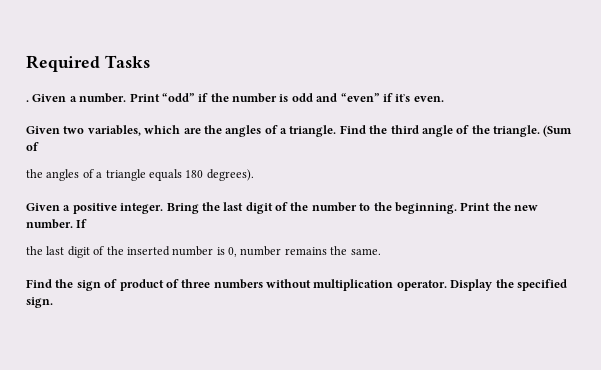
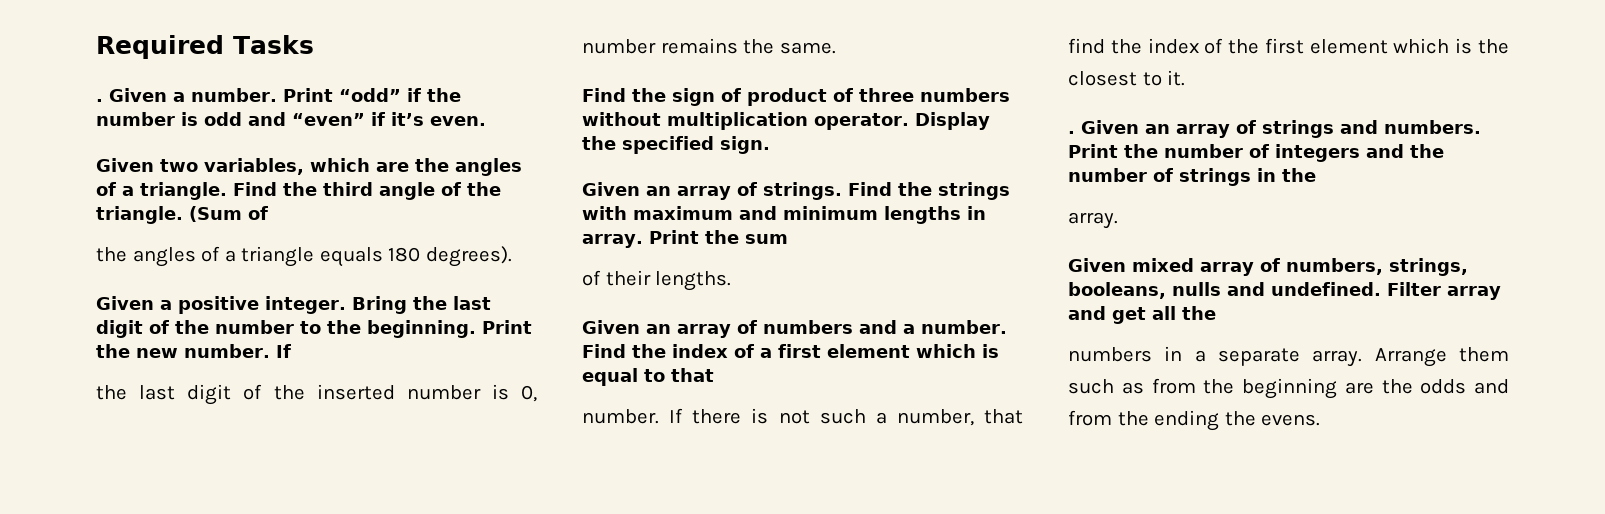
(53, 302) none -> [582,182,1010,200] [582,206,986,224] [582,230,788,248] [582,270,732,291] [582,320,1007,338] [582,344,999,358] [582,368,714,386] [582,408,1023,426] [1068,38,1509,54] [1068,70,1186,86] [1068,120,1481,138] [1068,144,1444,162] [1068,168,1316,186] [1068,212,1118,229] [1068,258,1468,276] [1068,282,1501,300] [1068,306,1216,324] [1068,346,1509,367] [1068,378,1509,399] [1068,410,1321,431] // Given an array of strings. Find the strings with maximum and minimum lengths in array. Print the sum // of their lengths. // Given an array of numbers and a number. Find the index of a first element which is equal to that // number. If there is not such a number, that find the index of the first element which is the closest to it. // . Given an array of strings and numbers. Print the number of integers and the number of strings in the // array. // Given mixed array of numbers, strings, booleans, nulls and undefined. Filter array and get all the // numbers in a separate array. Arrange them such as from the beginning are the odds and from the ending the evens.

